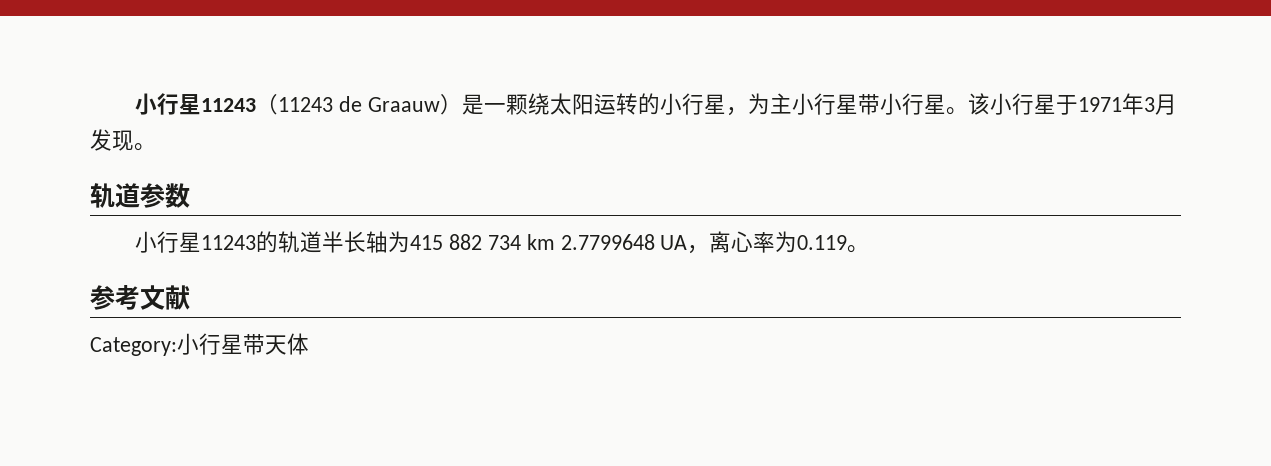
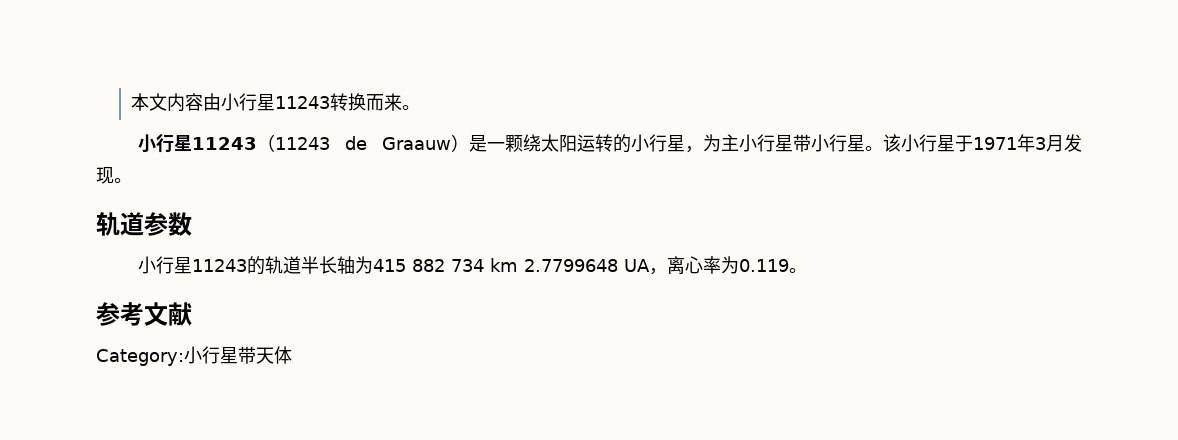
(135, 104) none -> [131,93,421,112] 本文内容由小行星11243转换而来。 //

